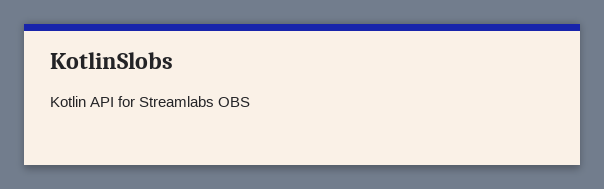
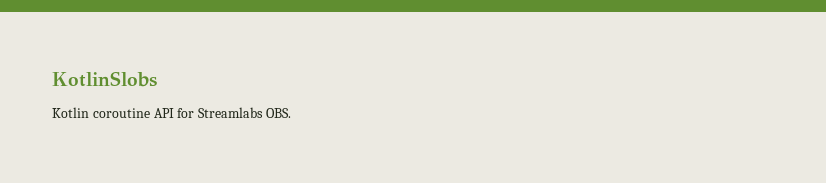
(86, 101) none -> [92,108,150,118] coroutine
[218,97,251,107] OBS -> [265,108,291,118] OBS.

